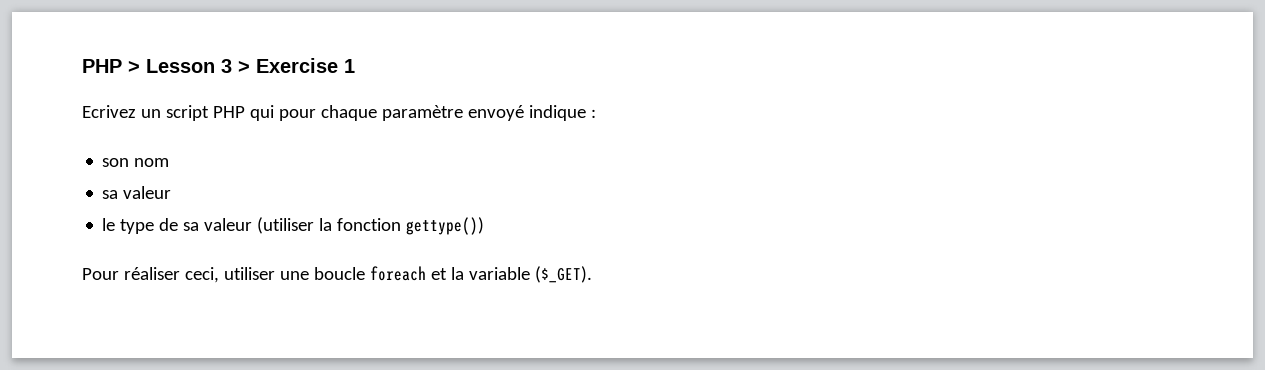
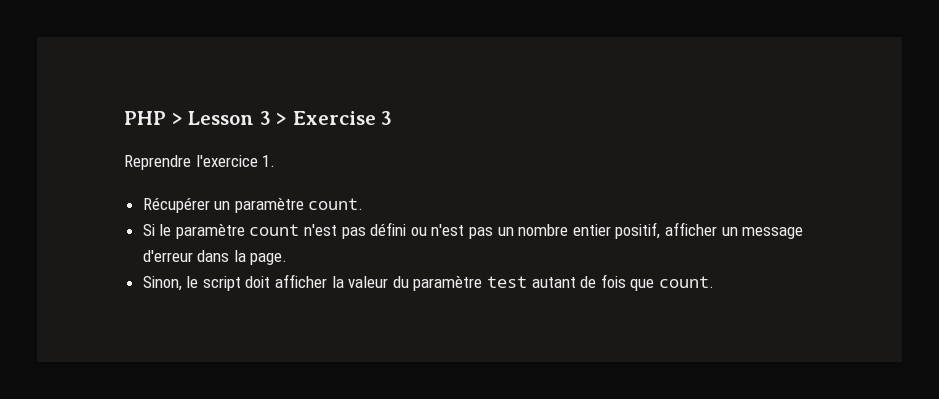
[344,59,355,73] [82,105,596,121] [102,158,170,167] [102,186,172,199] [102,217,485,235] [82,266,592,283] 1 // Ecrivez un script PHP qui pour chaque paramètre envoyé indique : // son nom // sa valeur // le type de sa valeur (utiliser la fonction gettype()) // Pour réaliser ceci, utiliser une boucle foreach et la variable ($_GET). -> [381,111,393,125] [124,155,276,170] [142,197,364,213] [142,222,804,239] [142,250,288,265] [142,274,714,291] 3 // Reprendre l'exercice 1. // Récupérer un paramètre count. // Si le paramètre count n'est pas défini ou n'est pas un nombre entier positif, afficher un message d'erreur dans la page. // Sinon, le script doit afficher la valeur du paramètre test autant de fois que count.

